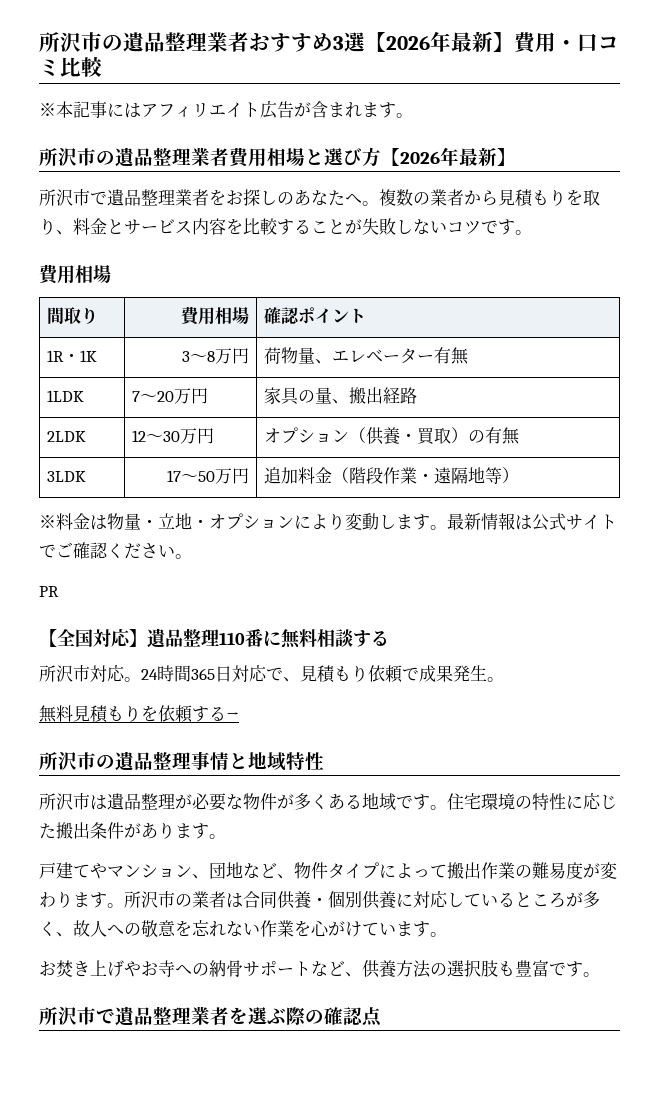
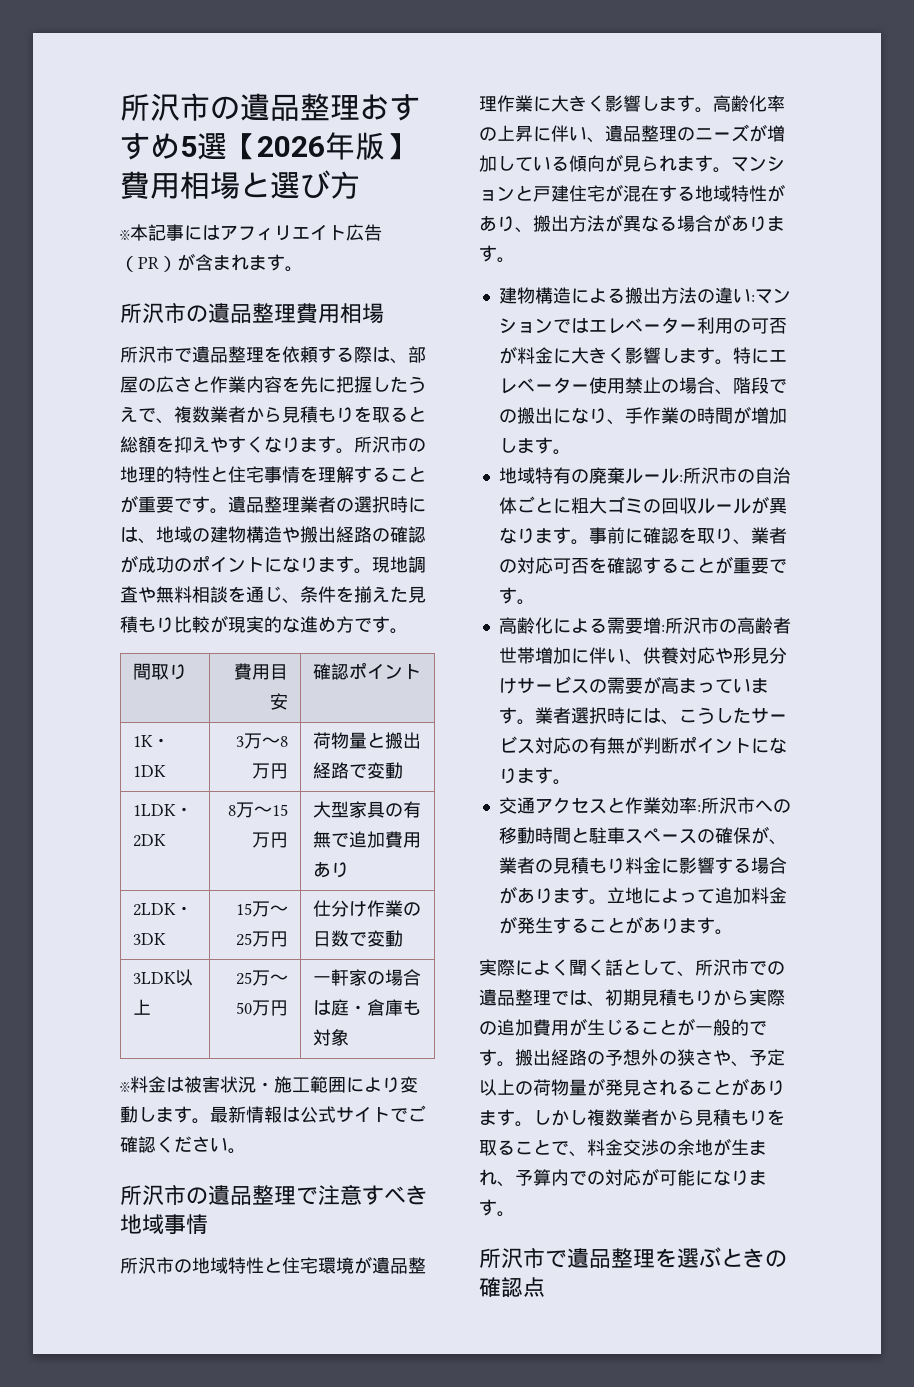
[39,32,249,52] 所沢市の遺品整理業者 -> [120,93,360,121] 所沢市の遺品整理
[333,36,344,50] 3 -> [180,136,197,157] 5
[451,31,619,54] [39,57,103,77] 最新】費用・口コミ比較 -> [355,132,415,160] [120,170,360,199] 版】費用相場と選び方
(294, 109) none -> [120,256,177,272] （PR）
[191,147,516,168] [39,189,600,207] [39,218,532,235] [39,264,111,285] 業者費用相場と選び方【2026年最新】 // 所沢市で遺品整理業者をお探しのあなたへ。複数の業者から見積もりを取り、料金とサービス内容を比較することが失敗しないコツです。 // 費用相場 -> [296,303,384,324] [120,346,426,364] [120,376,426,393] [120,406,426,424] [120,436,426,454] [120,466,426,483] [120,495,426,514] [120,526,426,544] [120,555,426,574] [120,586,426,604] [120,615,408,634] 費用相場 // 所沢市で遺品整理を依頼する際は、部屋の広さと作業内容を先に把握したうえで、複数業者から見積もりを取ると総額を抑えやすくなります。所沢市の地理的特性と住宅事情を理解することが重要です。遺品整理業者の選択時には、地域の建物構造や搬出経路の確認が成功のポイントになります。現地調査や無料相談を通じ、条件を揃えた見積もり比較が現実的な進め方です。
[215,307,250,324] 相場 -> [269,664,288,680] [269,693,288,710] 目安
[46,350,97,362] [182,351,191,362] 1R・1K | 3 -> [133,735,171,747] [133,765,167,777] [235,733,262,749] 1K・1DK | 3万
[314,347,469,365] [46,390,84,402] [131,388,208,404] [263,387,417,405] [46,431,86,442] [131,428,214,444] [263,427,520,445] 、エレベーター有無 // 1LDK | 7〜20万円 | 家具の量、搬出経路 // 2LDK | 12〜30万円 | オプション（供養・買取）の有無 -> [367,732,422,749] [313,762,404,779] [133,804,194,816] [133,834,167,847] [227,802,288,818] [251,832,288,848] [313,801,422,818] [313,831,422,848] [313,862,350,878] [133,903,194,916] [133,933,167,945] [235,901,288,917] [235,931,288,947] [313,900,422,917] [313,930,404,947] と搬出経路で変動 // 1LDK・2DK | 8万〜15万円 | 大型家具の有無で追加費用あり // 2LDK・3DK | 15万〜25万円 | 仕分け作業の日数で変動
[167,470,182,482] | 17 -> [175,969,194,986] [133,999,152,1015] [235,970,270,986] 以上 | 25万
[263,467,519,484] [39,513,294,530] 追加料金（階段作業・遠隔地等） // ※料金は物量・立地・オプション -> [313,969,422,986] [313,999,422,1016] [313,1029,350,1046] [120,1076,346,1093] 一軒家の場合は庭・倉庫も対象 // ※料金は被害状況・施工範囲
[39,586,59,597] [39,628,389,649] [39,665,504,683] [39,705,239,723] [39,751,324,771] [39,793,617,811] [39,822,226,839] [39,862,617,879] [39,891,600,909] [39,920,447,938] [39,960,566,978] // PR // 【全国対応】遺品整理110番に無料相談する // 所沢市対応。24時間365日対応で、見積もり依頼で成果発生。 // 無料見積もりを依頼する→ // 所沢市の遺品整理事情と地域特性 // 所沢市は遺品整理が必要な物件が多くある地域です。住宅環境の特性に応じた搬出条件があります。 // 戸建てやマンション、団地など、物件タイプによって搬出作業の難易度が変わります。所沢市の業者は合同供養・個別供養に対応しているところが多く、故人への敬意を忘れない作業を心がけています。 // お焚き上げやお寺への納骨サポートなど、供養方法の選択肢も豊富で -> [120,1184,428,1206] [120,1214,208,1235] [120,1256,426,1274] [479,95,785,113] [479,124,785,143] [479,154,785,173] [479,184,785,202] [479,214,785,233] [479,245,515,263] [498,287,791,304] [498,317,787,334] [498,346,787,365] [498,377,787,395] [498,406,787,425] [498,437,571,455] [498,467,791,484] [498,496,787,514] [498,527,787,545] [498,556,787,574] [498,587,535,605] [498,617,791,634] [498,647,787,665] [498,676,769,694] [498,707,787,725] [498,736,787,754] [498,767,571,785] [498,797,791,814] [498,826,787,845] [498,857,787,874] [498,886,787,905] [498,916,733,935] [479,959,785,977] [479,989,785,1007] [479,1018,767,1036] [479,1049,785,1067] [479,1078,785,1096] [479,1109,785,1127] [479,1138,767,1157] [479,1168,767,1187] // 所沢市の遺品整理で注意すべき地域事情 // 所沢市の地域特性と住宅環境が遺品整理作業に大きく影響します。高齢化率の上昇に伴い、遺品整理のニーズが増加している傾向が見られます。マンションと戸建住宅が混在する地域特性があり、搬出方法が異なる場合があります。 // 建物構造による搬出方法の違い:マンションではエレベーター利用の可否が料金に大きく影響します。特にエレベーター使用禁止の場合、階段での搬出になり、手作業の時間が増加します。 // 地域特有の廃棄ルール:所沢市の自治体ごとに粗大ゴミの回収ルールが異なります。事前に確認を取り、業者の対応可否を確認することが重要です。 // 高齢化による需要増:所沢市の高齢者世帯増加に伴い、供養対応や形見分けサービスの需要が高まっています。業者選択時には、こうしたサービス対応の有無が判断ポイントになります。 // 交通アクセスと作業効率:所沢市への移動時間と駐車スペースの確保が、業者の見積もり料金に影響する場合があります。立地によって追加料金が発生することがあります。 // 実際によく聞く話として、所沢市での遺品整理では、初期見積もりから実際の追加費用が生じることが一般的です。搬出経路の予想外の狭さや、予定以上の荷物量が発見されることがあります。しかし複数業者から見積もりを取ることで、料金交渉の余地が生まれ、予算内での対応が可能になりま
[191,1006,306,1025] 業者を選ぶ際 -> [655,1247,765,1268] を選ぶとき

